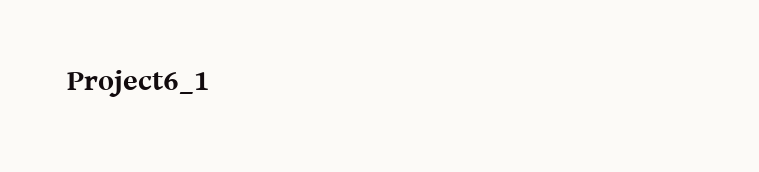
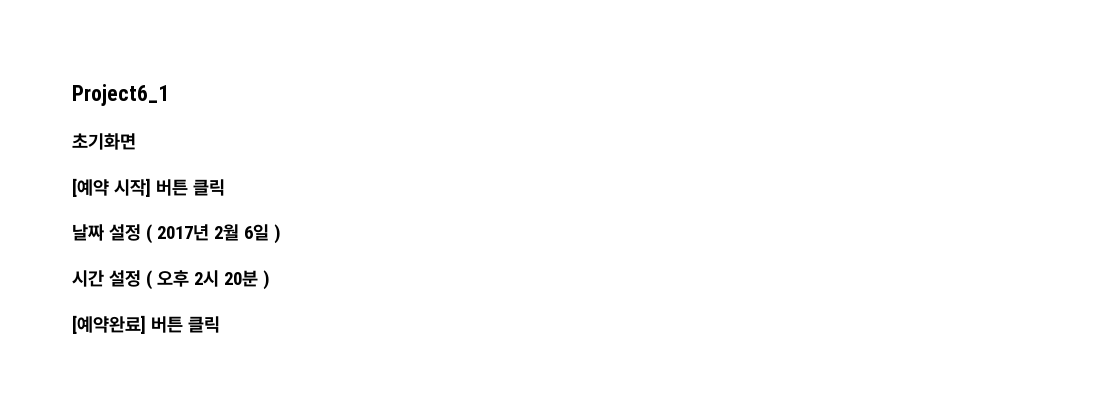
(210, 83) none -> [72,133,136,150] [72,178,225,197] [72,224,281,244] [72,270,270,290] [72,315,220,334] // 초기화면 // [예약 시작] 버튼 클릭 // 날짜 설정 ( 2017년 2월 6일 ) // 시간 설정 ( 오후 2시 20분 ) // [예약완료] 버튼 클릭

